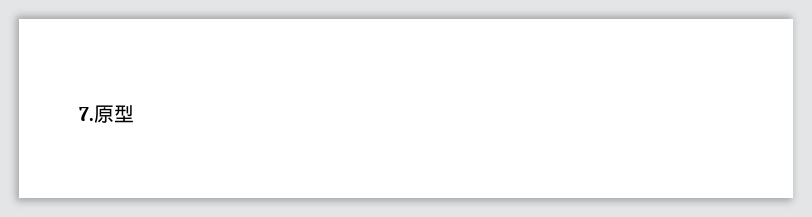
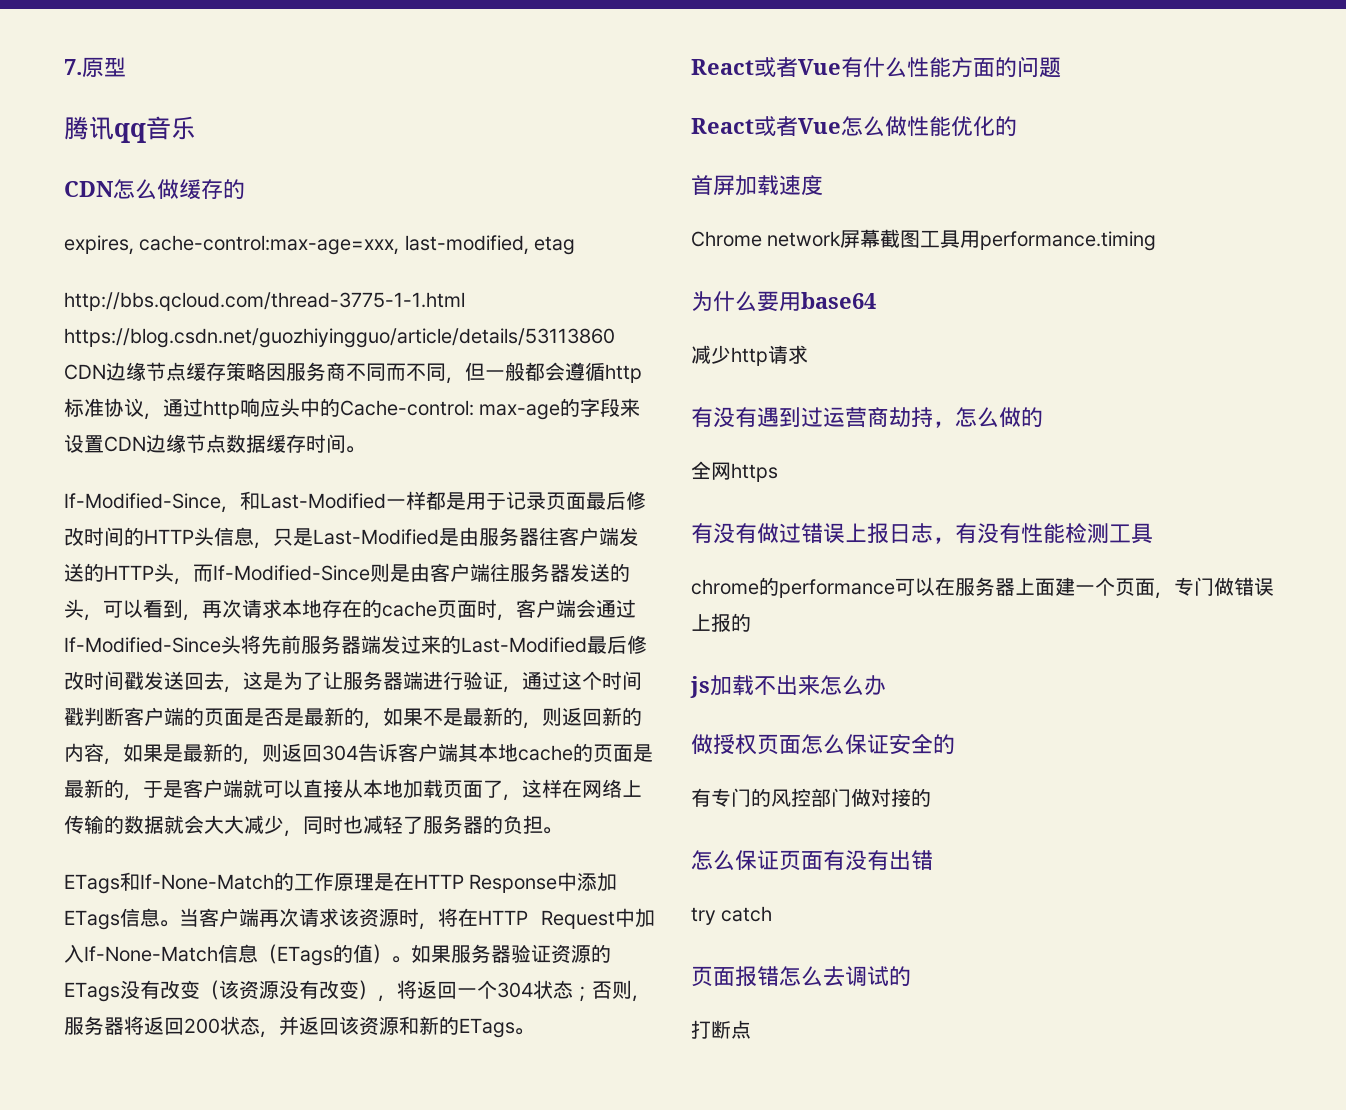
(134, 114) none -> [64,116,196,143] [64,179,245,200] [64,235,576,255] [64,292,465,311] [64,328,615,348] [64,362,642,384] [64,398,641,420] [64,434,365,453] [64,491,646,513] [64,527,639,549] [64,563,630,585] [64,599,636,621] [64,635,647,654] [64,671,642,693] [64,707,642,729] [64,743,653,765] [64,779,642,801] [64,815,562,837] [64,872,618,894] [64,908,655,930] [64,944,611,966] [64,980,651,1002] [64,1016,534,1038] [691,56,1061,78] [691,116,1017,137] [691,175,823,196] [691,229,1157,251] [691,291,876,312] [691,345,808,366] [691,407,1043,428] [691,461,778,482] [691,523,1153,544] [691,577,1274,599] [691,613,751,632] [690,675,886,698] [691,734,955,755] [691,788,931,807] [691,850,933,871] [691,906,773,925] [691,966,911,987] [691,1020,751,1039] // 腾讯qq音乐 // CDN怎么做缓存的 // expires, cache-control:max-age=xxx, last-modified, etag // http://bbs.qcloud.com/thread-3775-1-1.html https://blog.csdn.net/guozhiyingguo/article/details/53113860 CDN边缘节点缓存策略因服务商不同而不同，但一般都会遵循http标准协议，通过http响应头中的Cache-control: max-age的字段来设置CDN边缘节点数据缓存时间。 // If-Modified-Since，和Last-Modified一样都是用于记录页面最后修改时间的HTTP头信息，只是Last-Modified是由服务器往客户端发送的HTTP头，而If-Modified-Since则是由客户端往服务器发送的头，可以看到，再次请求本地存在的cache页面时，客户端会通过If-Modified-Since头将先前服务器端发过来的Last-Modified最后修改时间戳发送回去，这是为了让服务器端进行验证，通过这个时间戳判断客户端的页面是否是最新的，如果不是最新的，则返回新的内容，如果是最新的，则返回304告诉客户端其本地cache的页面是最新的，于是客户端就可以直接从本地加载页面了，这样在网络上传输的数据就会大大减少，同时也减轻了服务器的负担。 // ETags和If-None-Match的工作原理是在HTTP Response中添加ETags信息。当客户端再次请求该资源时，将在HTTP Request中加入If-None-Match信息（ETags的值）。如果服务器验证资源的ETags没有改变（该资源没有改变），将返回一个304状态；否则，服务器将返回200状态，并返回该资源和新的ETags。 // React或者Vue有什么性能方面的问题 // React或者Vue怎么做性能优化的 // 首屏加载速度 // Chrome network屏幕截图工具用performance.timing // 为什么要用base64 // 减少http请求 // 有没有遇到过运营商劫持，怎么做的 // 全网https // 有没有做过错误上报日志，有没有性能检测工具 // chrome的performance可以在服务器上面建一个页面，专门做错误上报的 // js加载不出来怎么办 // 做授权页面怎么保证安全的 // 有专门的风控部门做对接的 // 怎么保证页面有没有出错 // try catch // 页面报错怎么去调试的 // 打断点

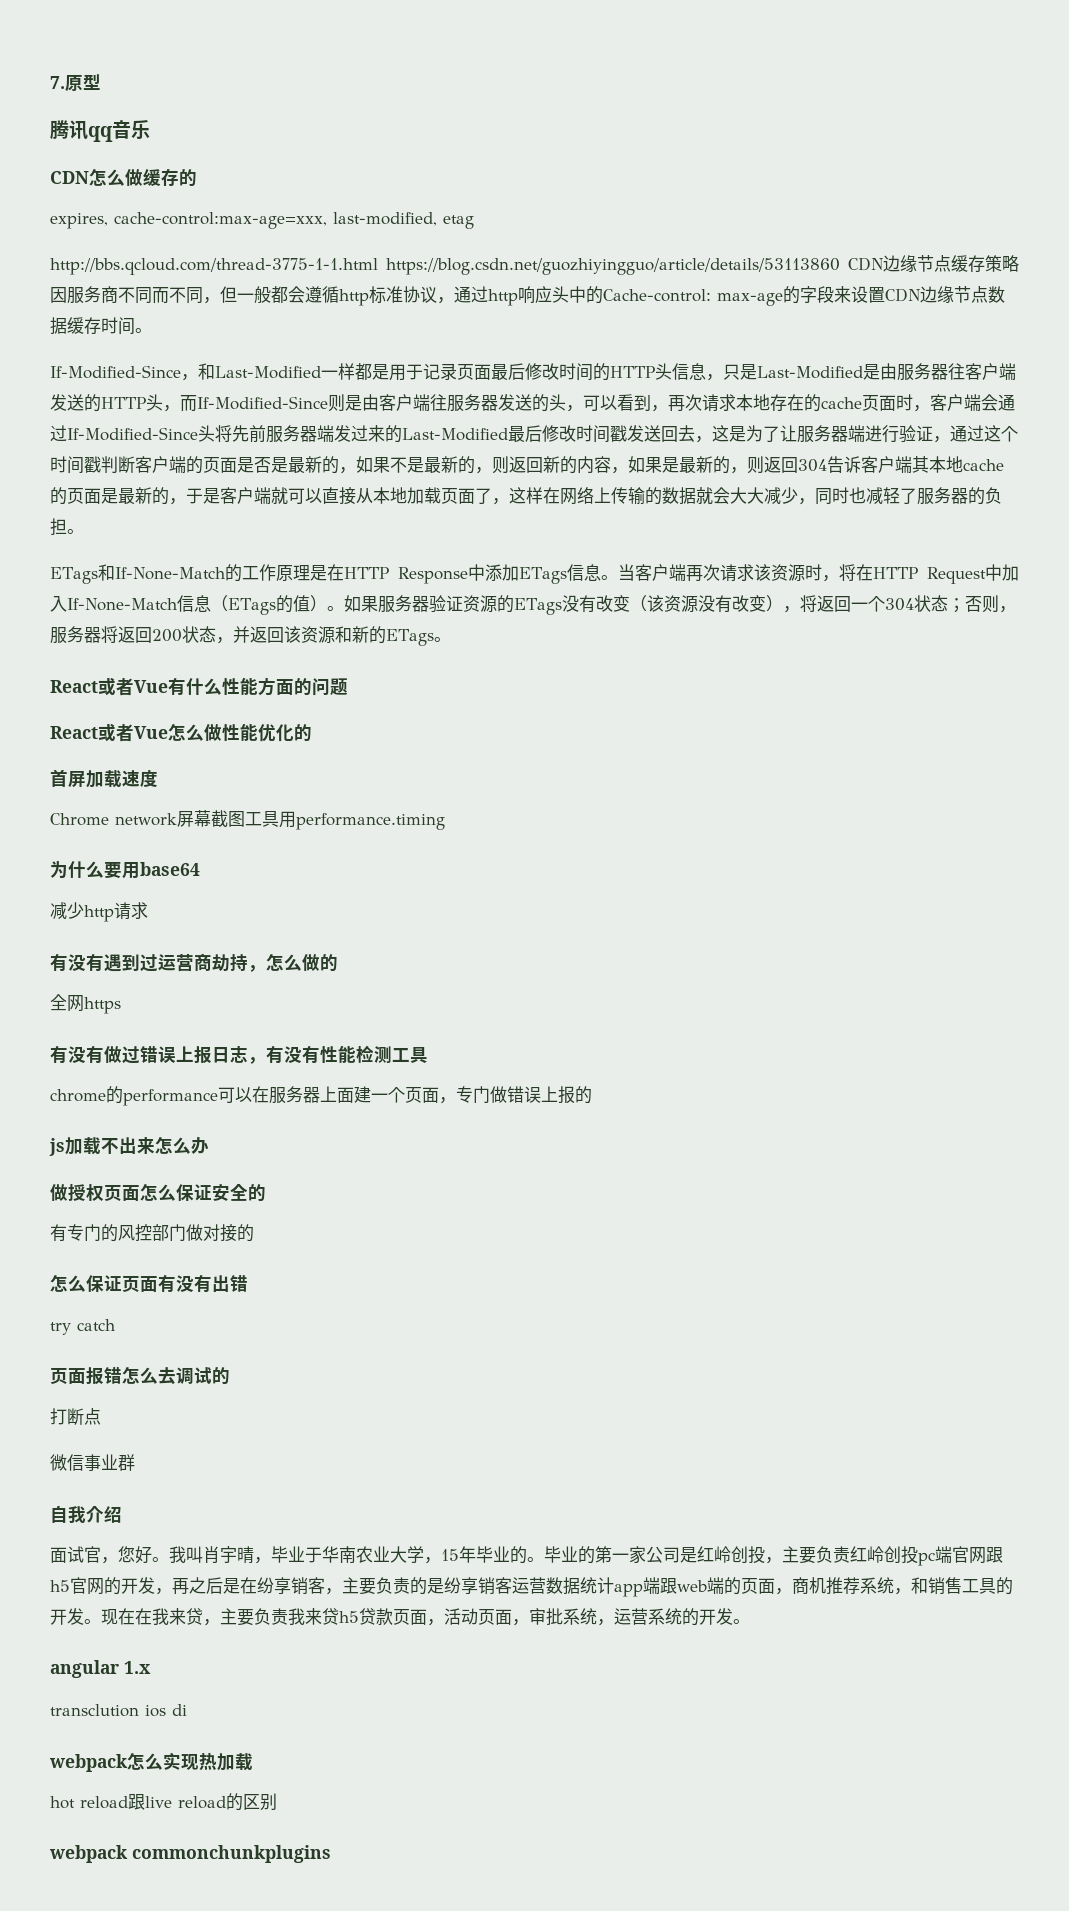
(751, 1029) none -> [50,1454,135,1471] [50,1505,122,1523] [50,1546,1003,1566] [50,1577,1013,1597] [50,1608,750,1626] [50,1660,151,1678] [50,1704,187,1717] [49,1752,253,1772] [50,1793,277,1811] [49,1845,331,1863] // 微信事业群 // 自我介绍 // 面试官，您好。我叫肖宇晴，毕业于华南农业大学，15年毕业的。毕业的第一家公司是红岭创投，主要负责红岭创投pc端官网跟h5官网的开发，再之后是在纷享销客，主要负责的是纷享销客运营数据统计app端跟web端的页面，商机推荐系统，和销售工具的开发。现在在我来贷，主要负责我来贷h5贷款页面，活动页面，审批系统，运营系统的开发。 // angular 1.x // transclution ios di // webpack怎么实现热加载 // hot reload跟live reload的区别 // webpack commonchunkplugins

